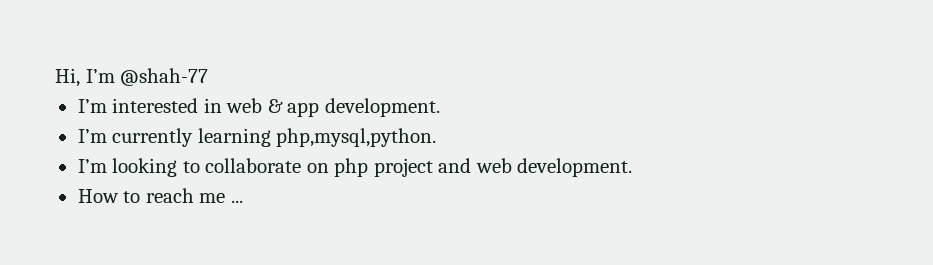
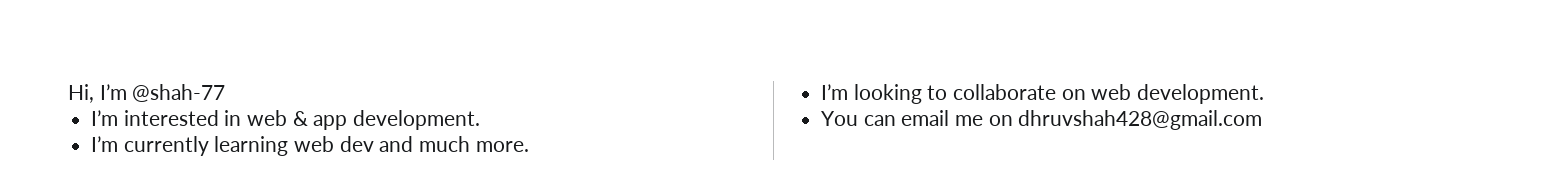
[276,128,437,147] php,mysql,python. -> [294,136,529,152] web dev and much more.
[334,158,472,177] php project and -> (1086, 94) none
[77,188,243,203] How to reach me ... -> [821,110,1263,130] You can email me on dhruvshah428@gmail.com

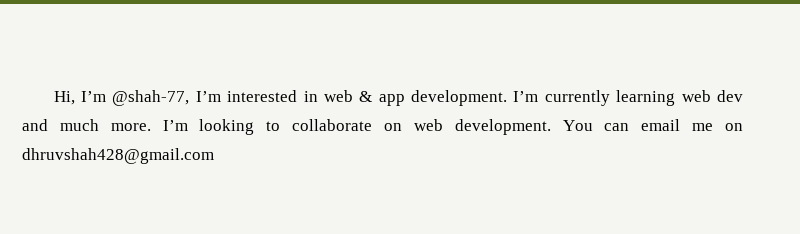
[132,84,226,102] @shah-77 // -> [112,90,190,106] @shah-77,
(481, 120) // -> (508, 98) none
(529, 146) // -> (151, 127) none
(1265, 94) // -> (551, 127) none

